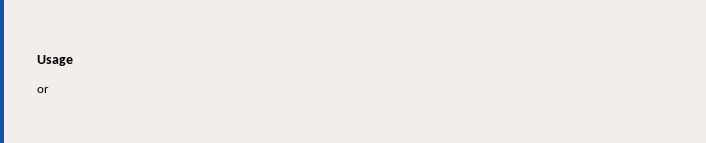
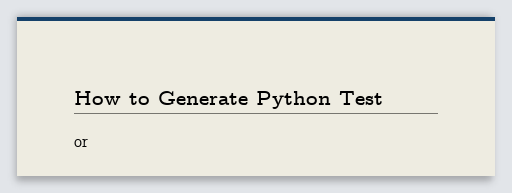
[37,55,73,66] Usage -> [74,91,383,109] How to Generate Python Test

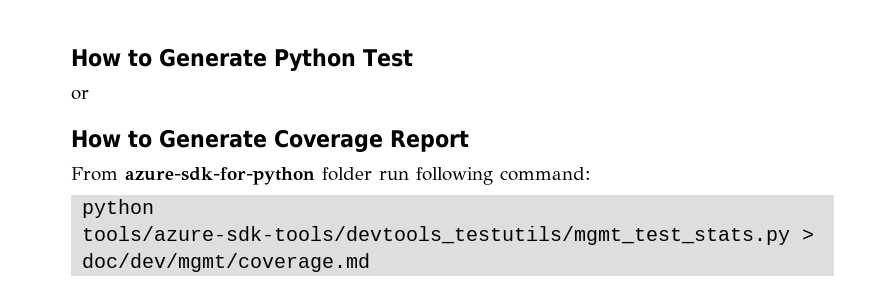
(88, 142) none -> [71,129,469,152] [71,167,591,185] [82,199,155,218] [82,226,815,245] [82,253,371,272] // How to Generate Coverage Report // From azure-sdk-for-python folder run following command: // python tools/azure-sdk-tools/devtools_testutils/mgmt_test_stats.py > doc/dev/mgmt/coverage.md

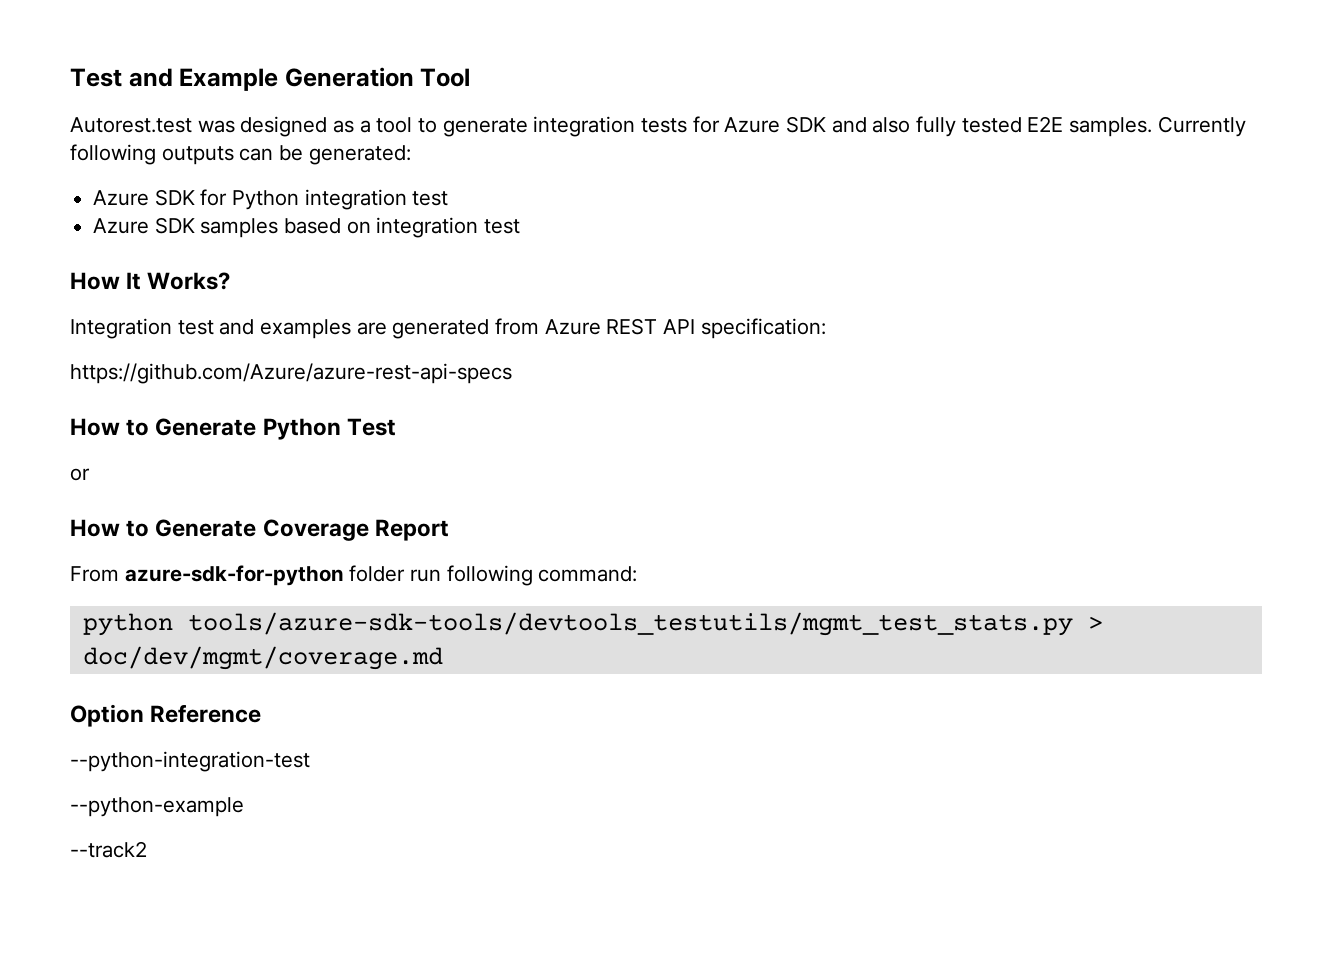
(71, 58) none -> [70,67,471,91] [70,116,1246,137] [70,144,411,165] [93,189,449,210] [93,217,521,238] [70,272,231,290] [70,318,826,339] [70,363,512,384] Test and Example Generation Tool // Autorest.test was designed as a tool to generate integration tests for Azure SDK and also fully tested E2E samples. Currently following outputs can be generated: // Azure SDK for Python integration test // Azure SDK samples based on integration test // How It Works? // Integration test and examples are generated from Azure REST API specification: // https://github.com/Azure/azure-rest-api-specs //
(371, 262) none -> [70,704,262,727] [70,751,310,772] [70,797,244,817] [70,841,147,858] // Option Reference // --python-integration-test // --python-example // --track2

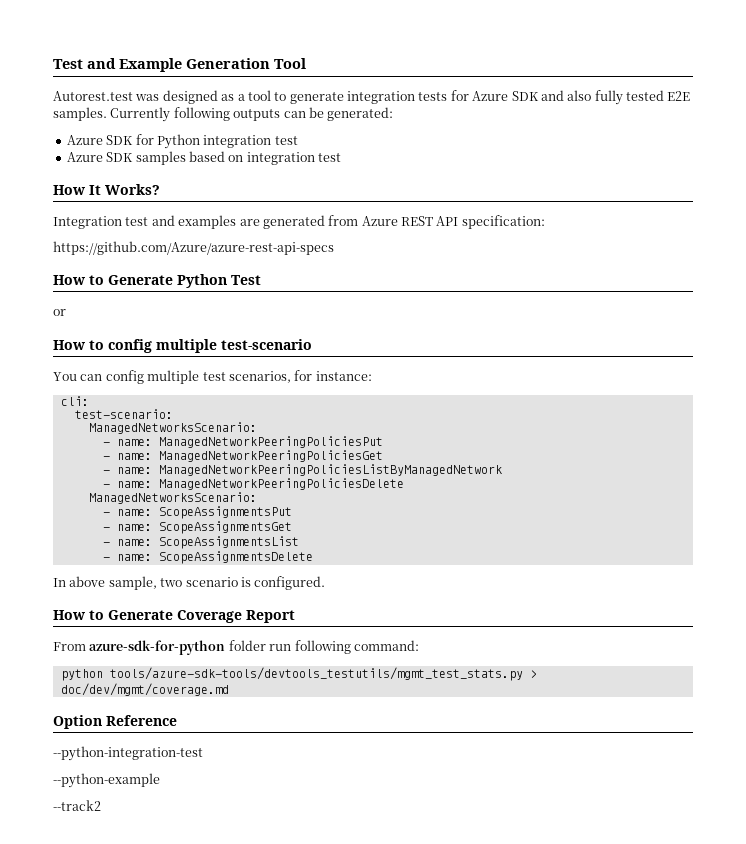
(90, 474) none -> [53,339,312,353] [53,370,372,384] [60,396,89,406] [74,409,173,419] [88,422,257,434] [102,436,383,448] [102,450,383,462] [102,464,502,476] [102,478,404,490] [88,492,257,504] [102,506,292,519] [102,521,292,534] [102,536,299,549] [102,551,313,564] [53,576,326,590] // How to config multiple test-scenario // You can config multiple test scenarios, for instance: // cli: // test-scenario: // ManagedNetworksScenario: // - name: ManagedNetworkPeeringPoliciesPut // - name: ManagedNetworkPeeringPoliciesGet // - name: ManagedNetworkPeeringPoliciesListByManagedNetwork // - name: ManagedNetworkPeeringPoliciesDelete // ManagedNetworksScenario: // - name: ScopeAssignmentsPut // - name: ScopeAssignmentsGet // - name: ScopeAssignmentsList // - name: ScopeAssignmentsDelete // In above sample, two scenario is configured.

